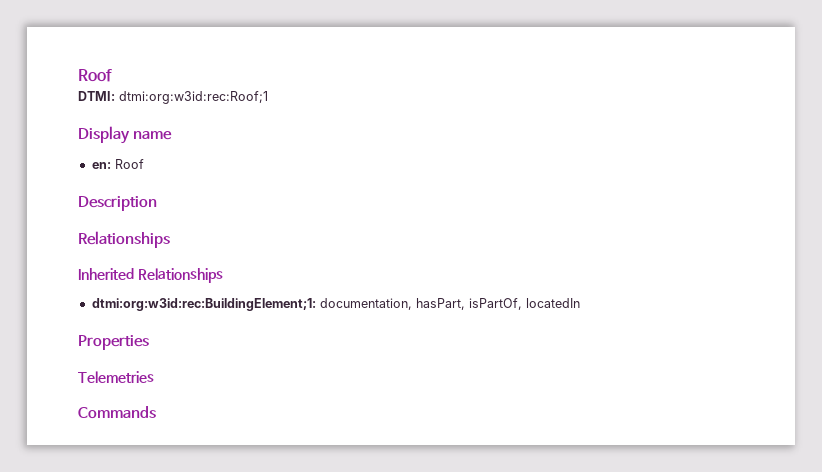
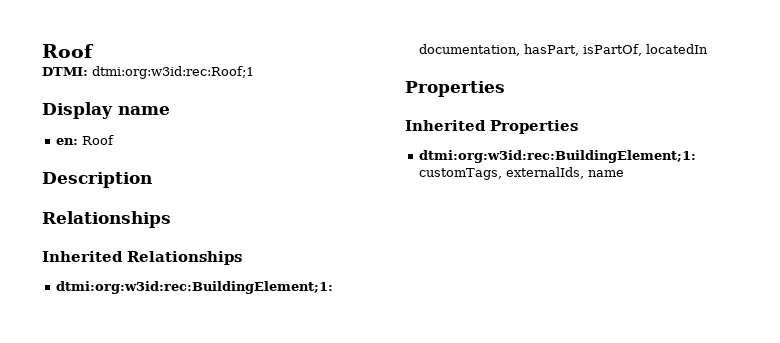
[78,371,154,383] [78,406,156,419] Telemetries // Commands -> [405,120,578,134] [419,150,697,163] [419,167,625,180] Inherited Properties // dtmi:org:w3id:rec:BuildingElement;1: customTags, externalIds, name

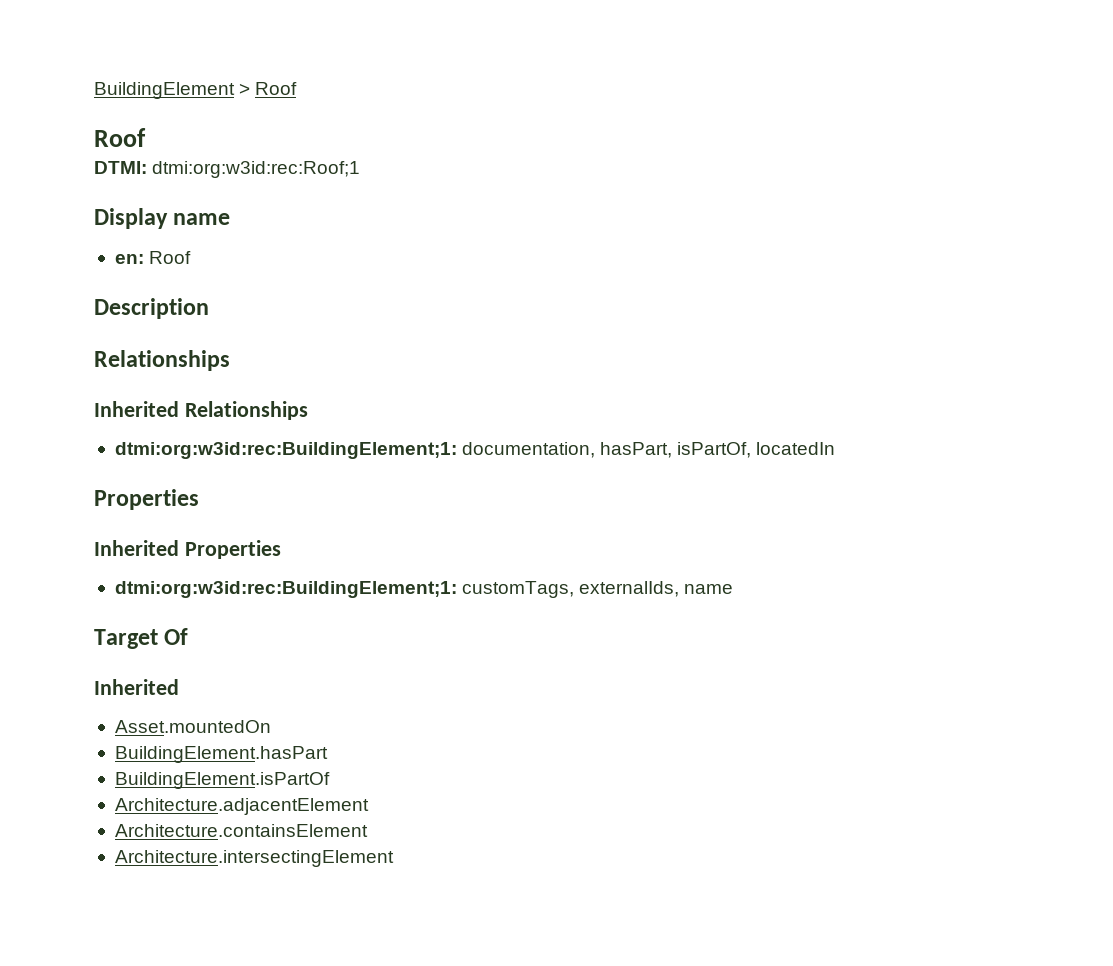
(42, 51) none -> [94,82,298,99] BuildingElement > Roof //
(625, 173) none -> [94,628,189,649] [94,679,179,695] [114,720,271,733] [114,746,328,763] [114,772,330,789] [114,798,369,815] [114,824,368,837] [114,850,394,867] // Target Of // Inherited // Asset.mountedOn // BuildingElement.hasPart // BuildingElement.isPartOf // Architecture.adjacentElement // Architecture.containsElement // Architecture.intersectingElement

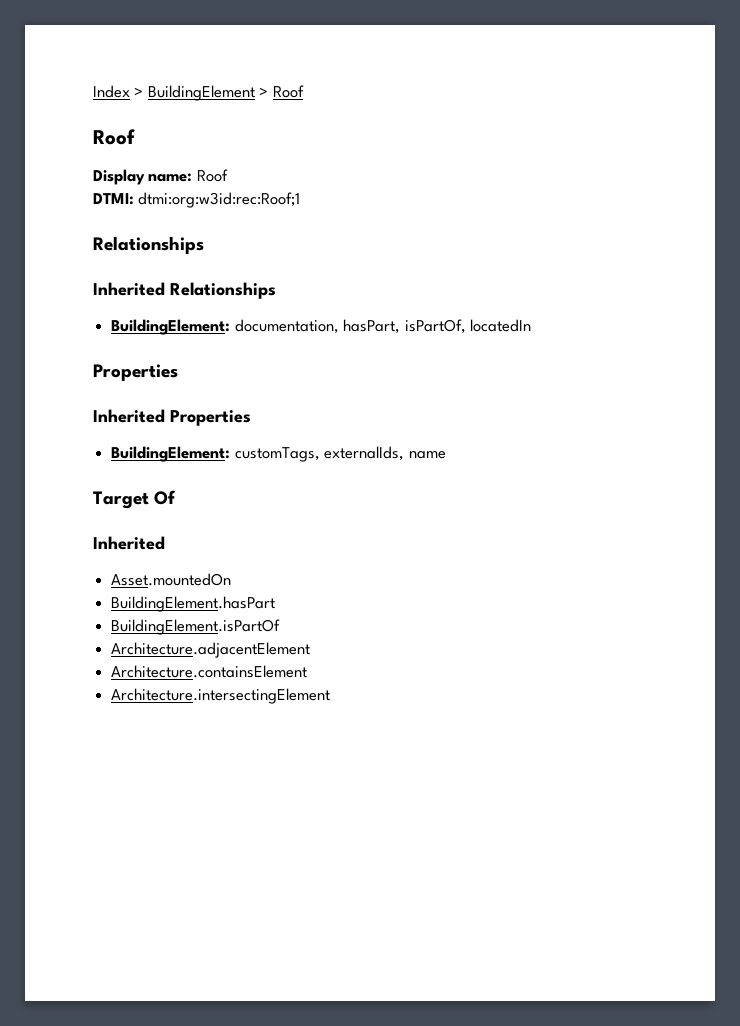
(94, 90) none -> [93,85,144,98] Index >
(146, 137) none -> [93,169,228,185] // Display name: Roof
[94,208,231,229] [114,251,192,264] [94,298,209,319] // Display name // en: Roof // Description -> (301, 200) none
[114,442,457,459] dtmi:org:w3id:rec:BuildingElement;1: -> [111,319,231,335] BuildingElement:
[114,581,457,598] dtmi:org:w3id:rec:BuildingElement;1: -> [111,446,231,462] BuildingElement:

